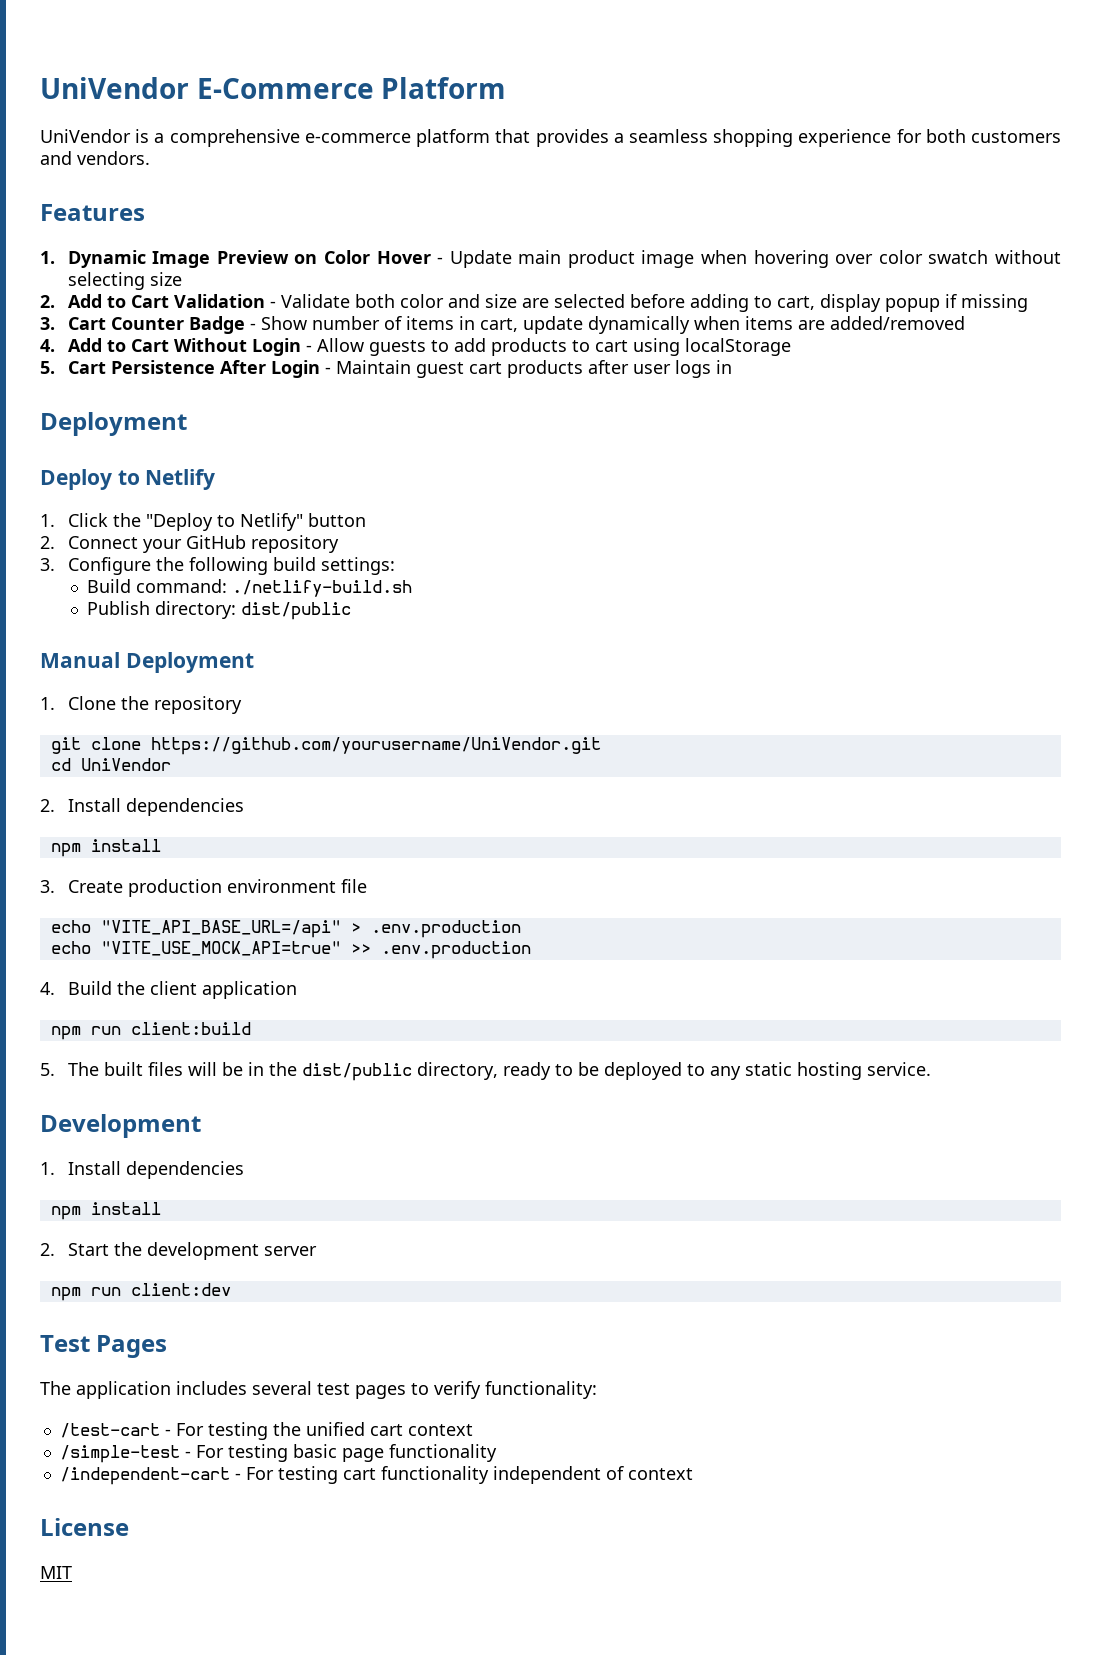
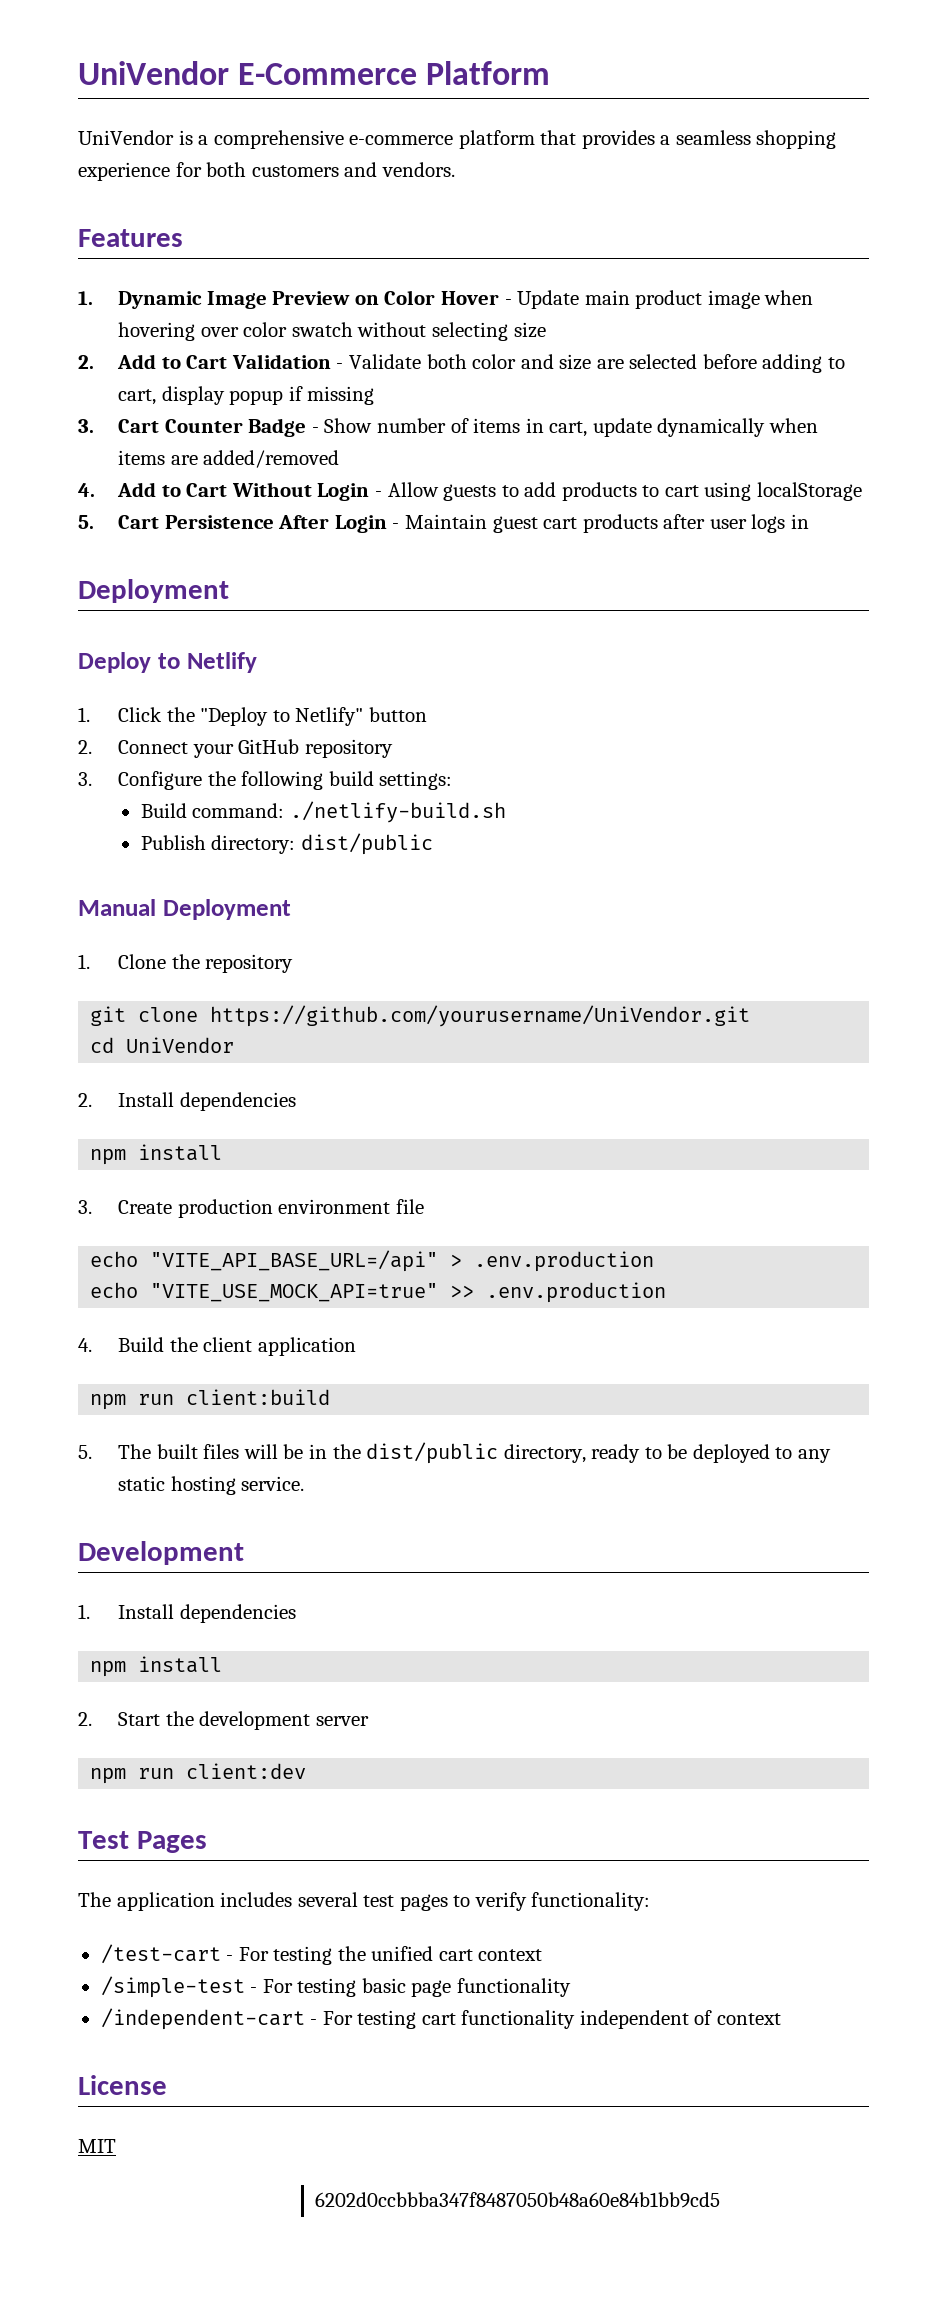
(72, 1572) none -> [315,2192,721,2208] // 6202d0ccbbba347f8487050b48a60e84b1bb9cd5

